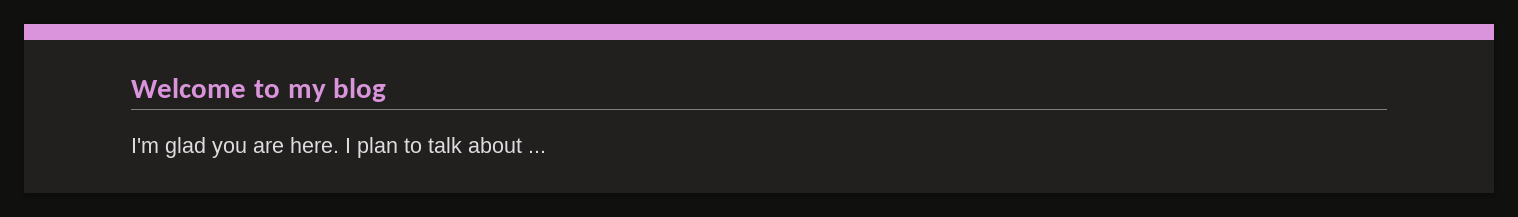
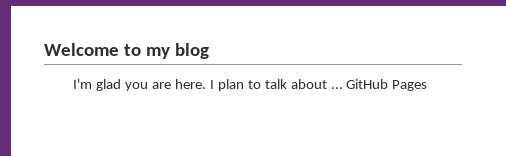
(546, 151) none -> [346,79,428,91] GitHub Pages

